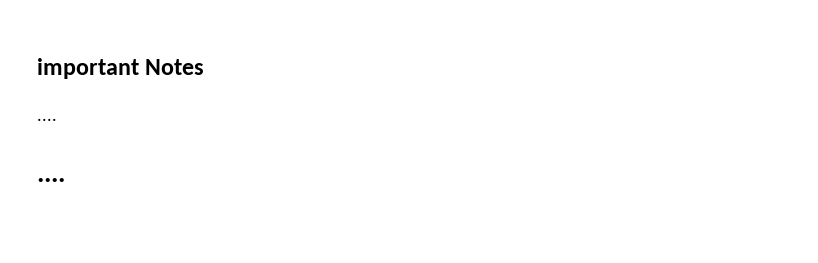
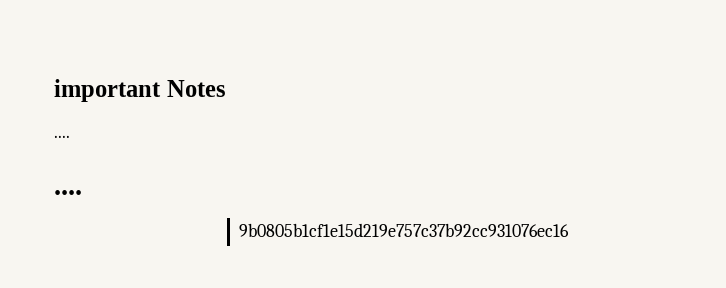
(65, 180) none -> [239,223,570,237] // 9b0805b1cf1e15d219e757c37b92cc931076ec16

